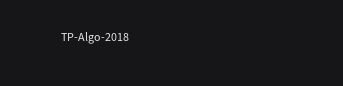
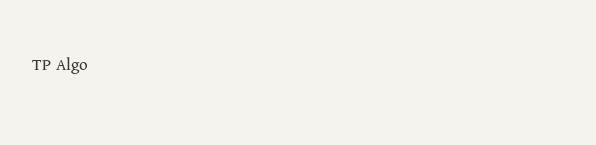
[61,32,129,44] TP-Algo-2018 -> [32,57,88,74] TP Algo

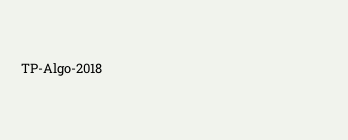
[32,57,88,74] TP Algo -> [21,63,102,76] TP-Algo-2018

